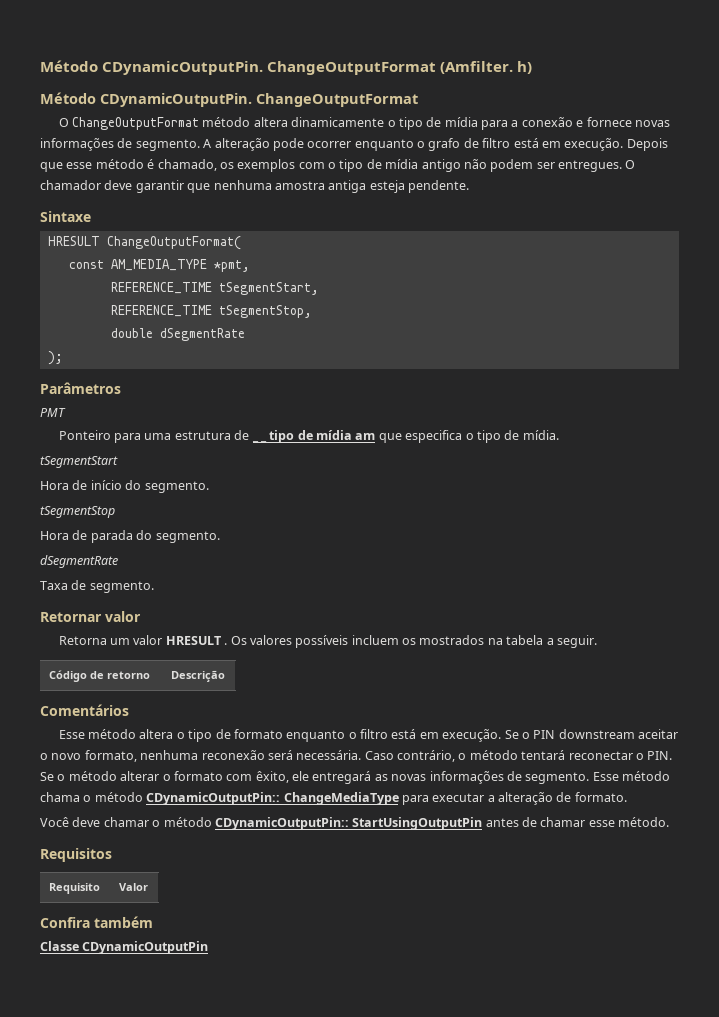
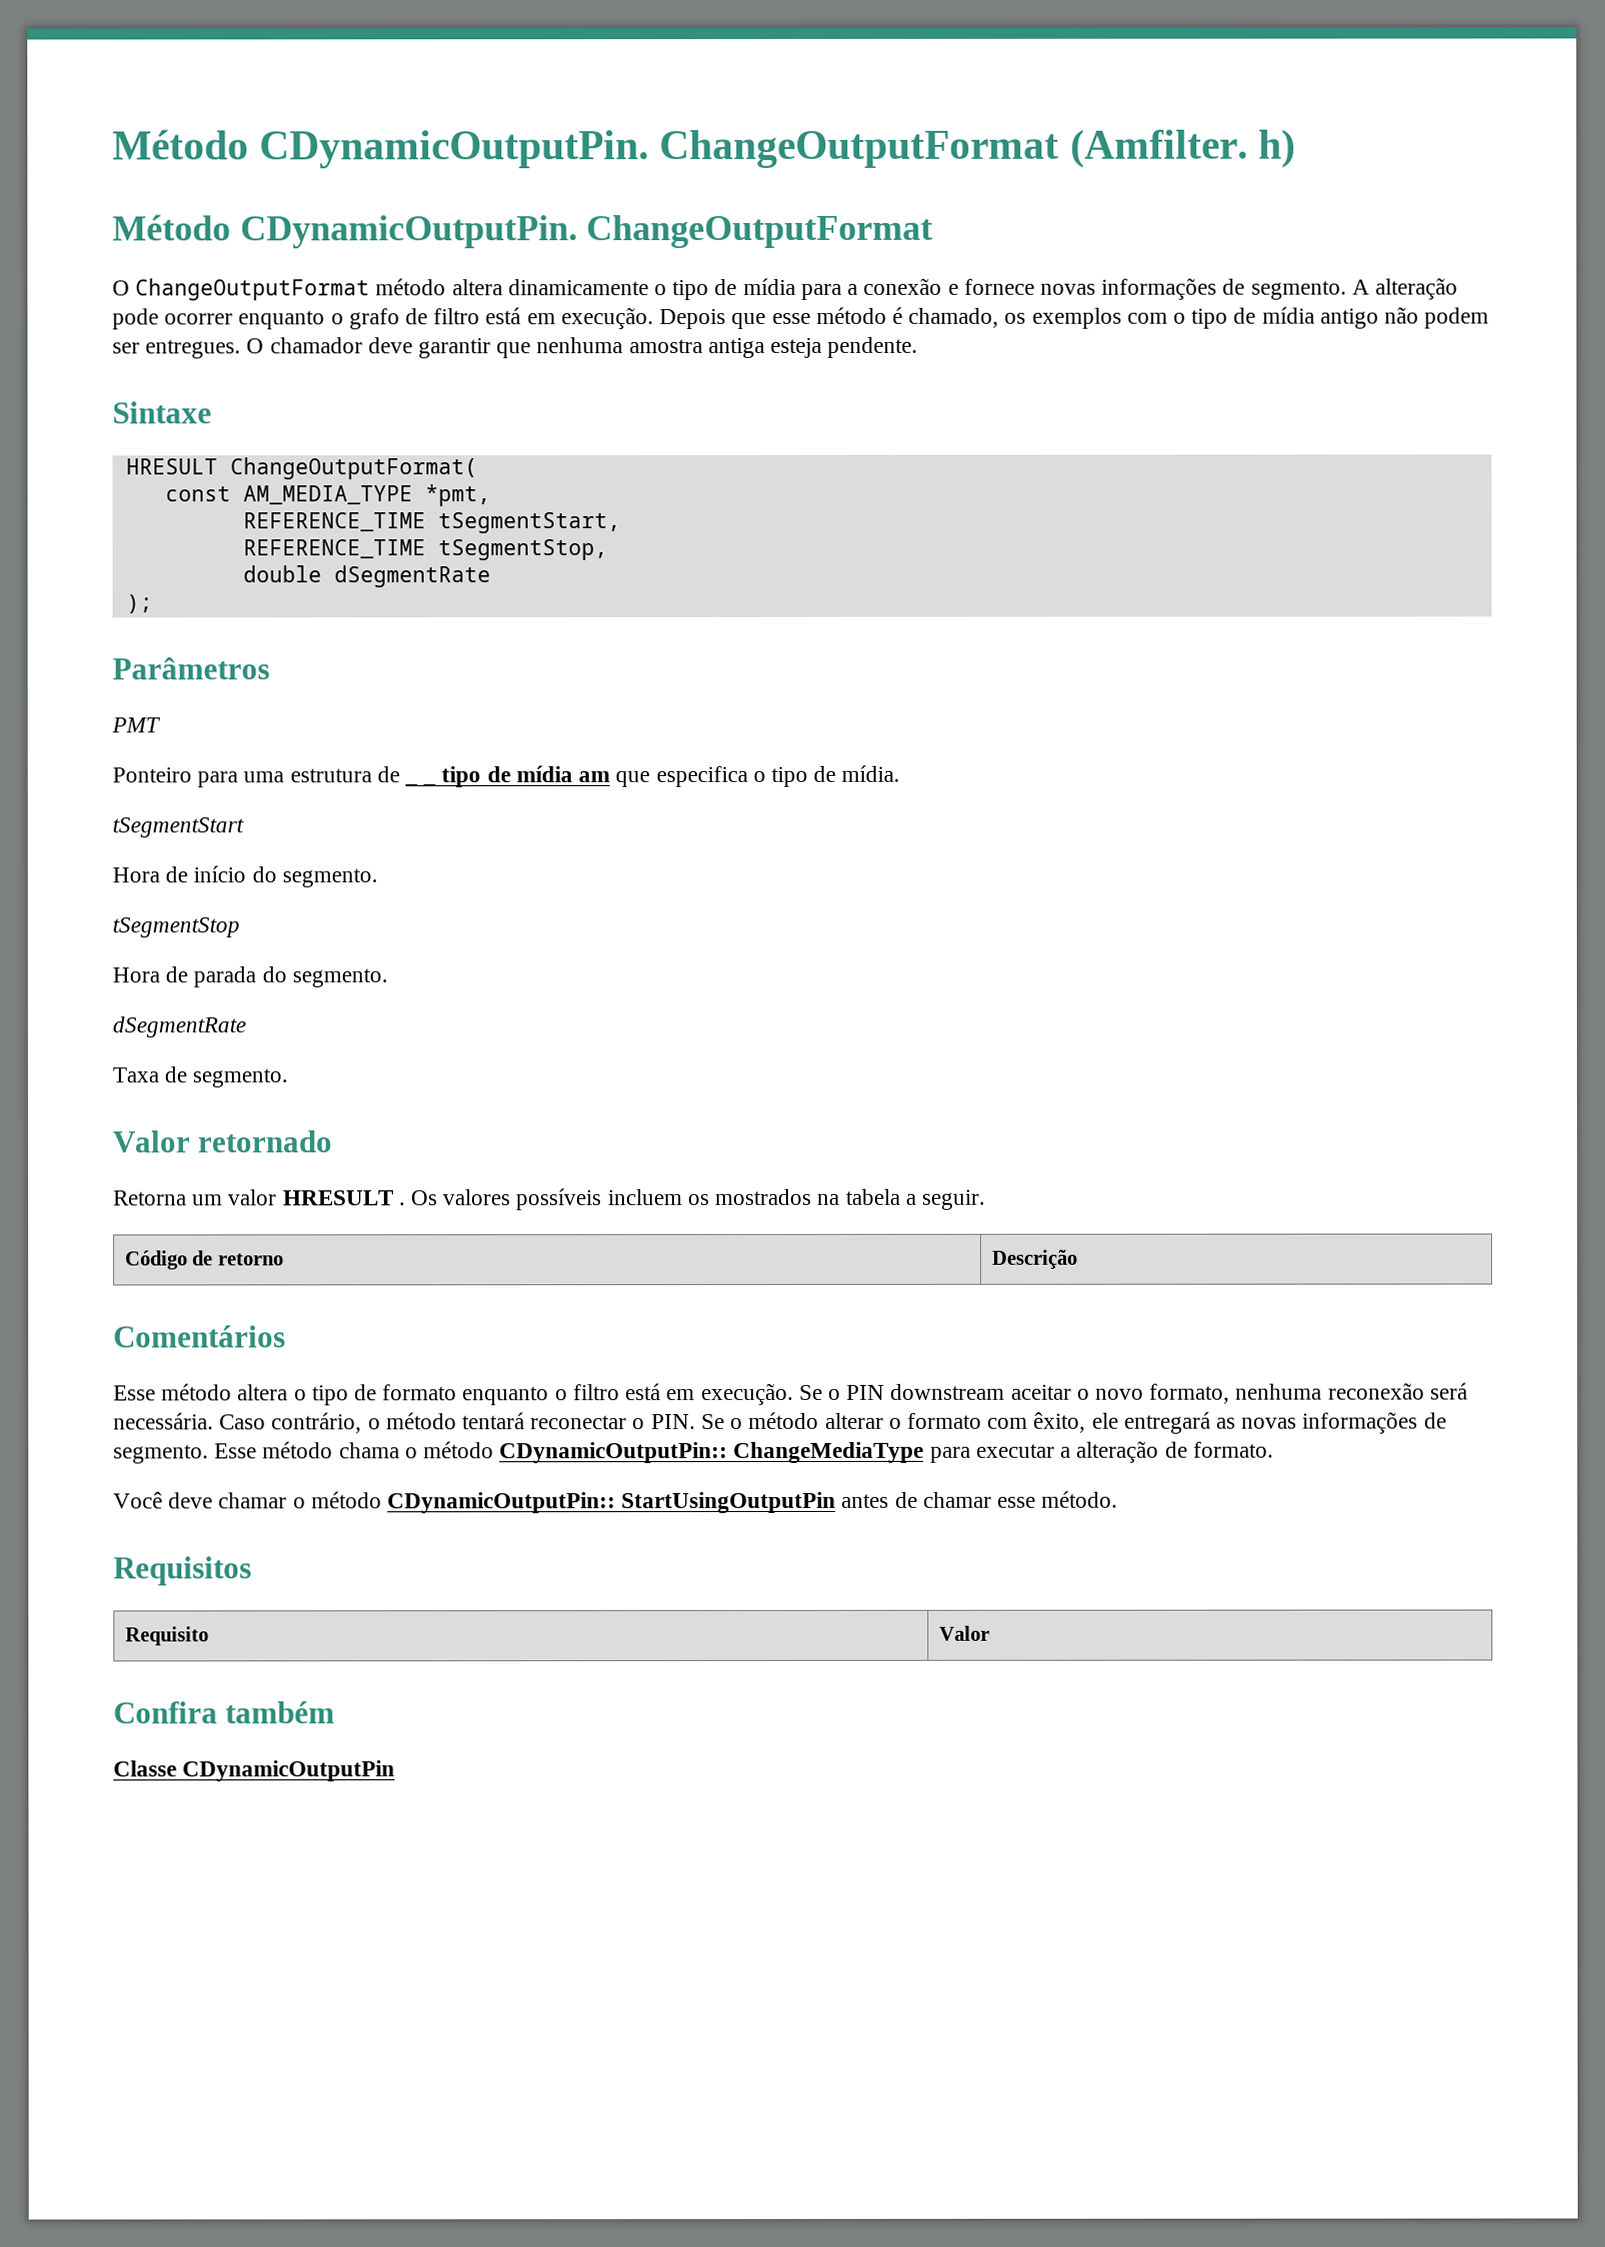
[40,611,141,622] Retornar valor -> [113,1130,334,1153] Valor retornado

